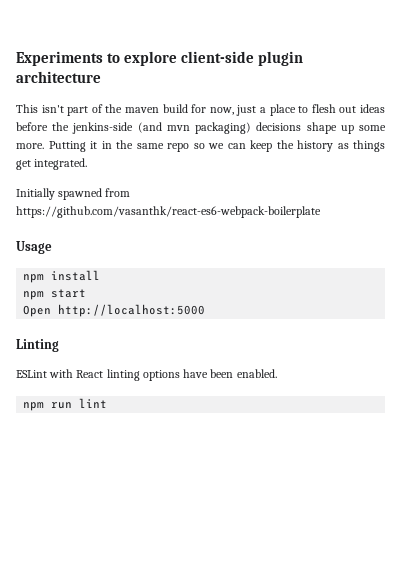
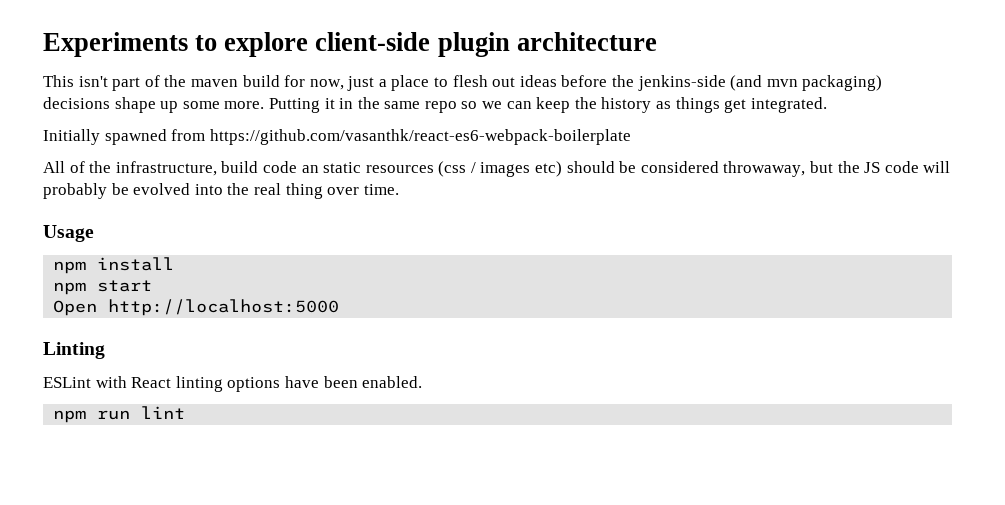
(321, 212) none -> [43,161,951,177] [43,183,399,199] // All of the infrastructure, build code an static resources (css / images etc) should be considered throwaway, but the JS code will probably be evolved into the real thing over time.

